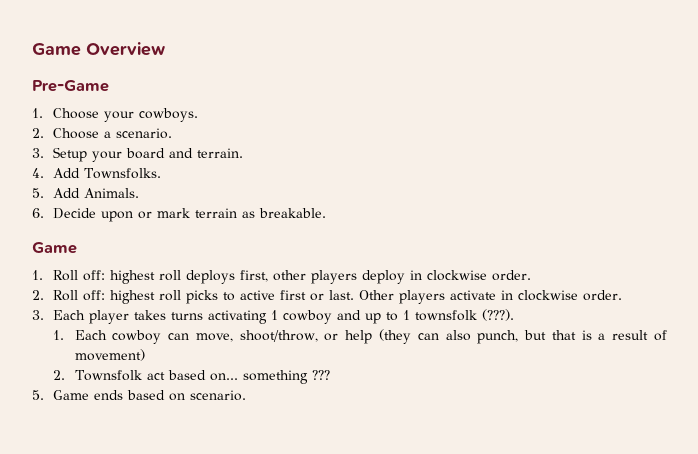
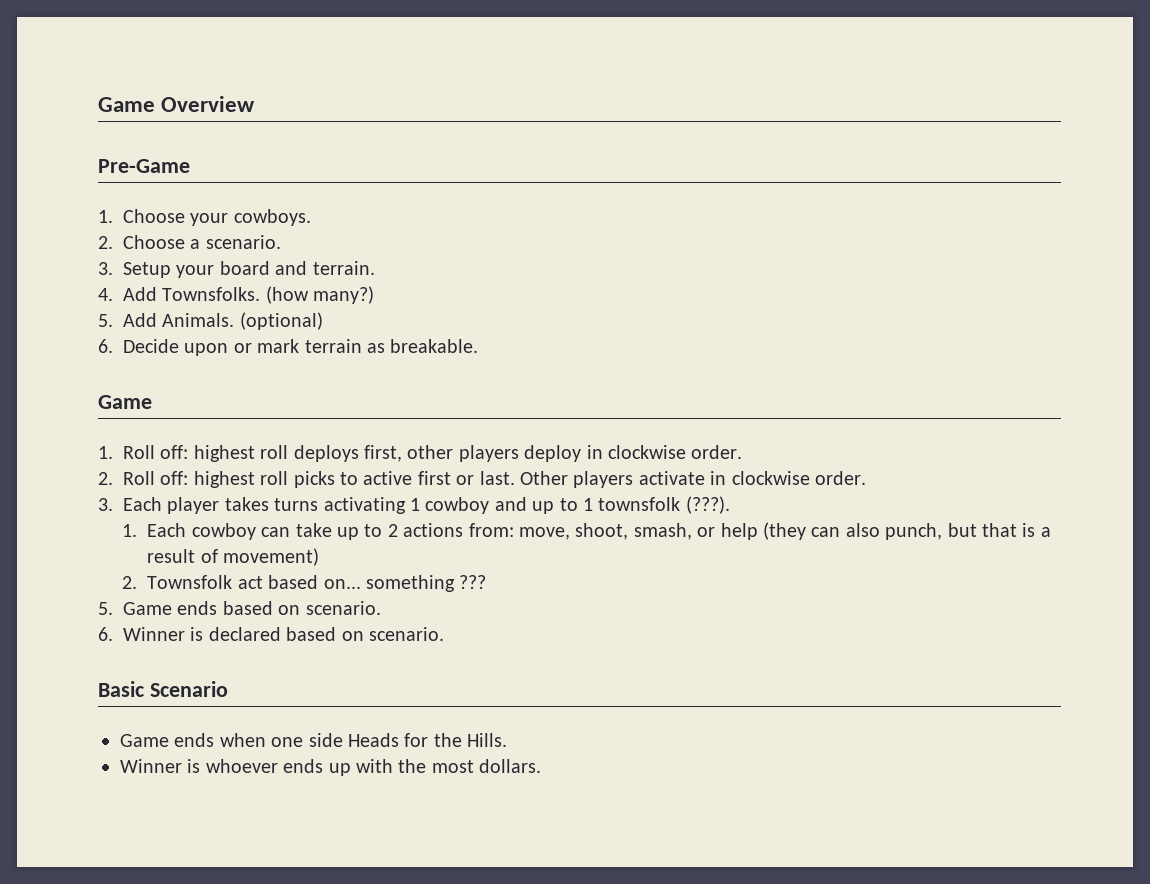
(162, 173) none -> [265,286,375,304] (how many?)
(140, 193) none -> [239,312,323,330] (optional)
[195,330,318,342] move, shoot/throw, -> [295,523,692,540] take up to 2 actions from: move, shoot, smash,
(247, 395) none -> [98,627,444,641] [98,681,228,697] [120,733,508,747] [120,759,542,776] // 6. Winner is declared based on scenario. // Basic Scenario // Game ends when one side Heads for the Hills. // Winner is whoever ends up with the most dollars.

